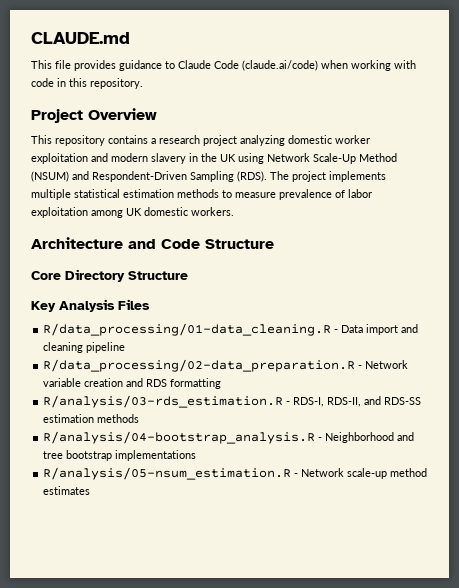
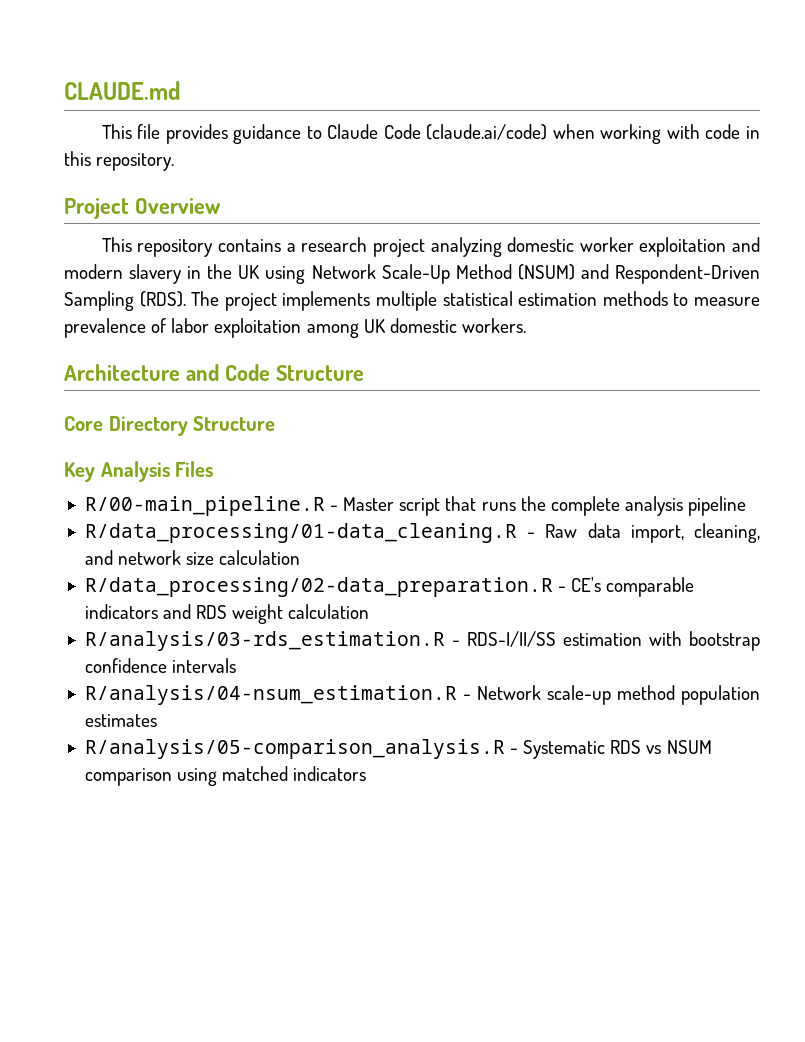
[43,323,419,336] [43,342,126,353] [43,359,409,372] [43,378,222,389] [43,395,422,408] [43,414,140,423] [43,431,415,444] [43,450,197,461] [43,467,292,480] R/data_processing/01-data_cleaning.R - Data import and cleaning pipeline // R/data_processing/02-data_preparation.R - Network variable creation and RDS formatting // R/analysis/03-rds_estimation.R - RDS-I, RDS-II, and RDS-SS estimation methods // R/analysis/04-bootstrap_analysis.R - Neighborhood and tree bootstrap implementations // R/analysis/05-nsum_estimation.R -> [84,496,747,516] [84,523,761,543] [84,550,301,565] [84,577,695,597] [84,604,370,624] [84,631,760,651] [84,658,237,673] [84,685,457,705] R/00-main_pipeline.R - Master script that runs the complete analysis pipeline // R/data_processing/01-data_cleaning.R - Raw data import, cleaning, and network size calculation // R/data_processing/02-data_preparation.R - CE's comparable indicators and RDS weight calculation // R/analysis/03-rds_estimation.R - RDS-I/II/SS estimation with bootstrap confidence intervals // R/analysis/04-nsum_estimation.R
(428, 472) none -> [680,685,760,705] population
(91, 490) none -> [84,739,712,759] [84,766,367,786] // R/analysis/05-comparison_analysis.R - Systematic RDS vs NSUM comparison using matched indicators

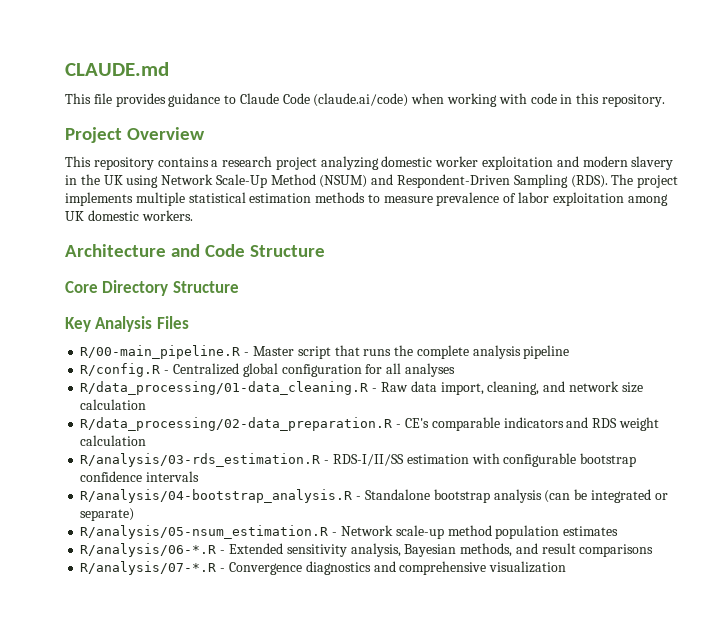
(747, 506) none -> [80,363,455,377] // R/config.R - Centralized global configuration for all analyses
(682, 638) none -> [503,453,577,467] configurable
[84,685,457,705] R/analysis/04-nsum_estimation.R -> [80,489,668,503] [80,508,135,521] [80,525,329,539] R/analysis/04-bootstrap_analysis.R - Standalone bootstrap analysis (can be integrated or separate) // R/analysis/05-nsum_estimation.R
[84,739,712,759] [84,766,367,786] R/analysis/05-comparison_analysis.R - Systematic RDS vs NSUM comparison using matched indicators -> [80,543,654,557] [80,561,567,575] R/analysis/06-*.R - Extended sensitivity analysis, Bayesian methods, and result comparisons // R/analysis/07-*.R - Convergence diagnostics and comprehensive visualization

